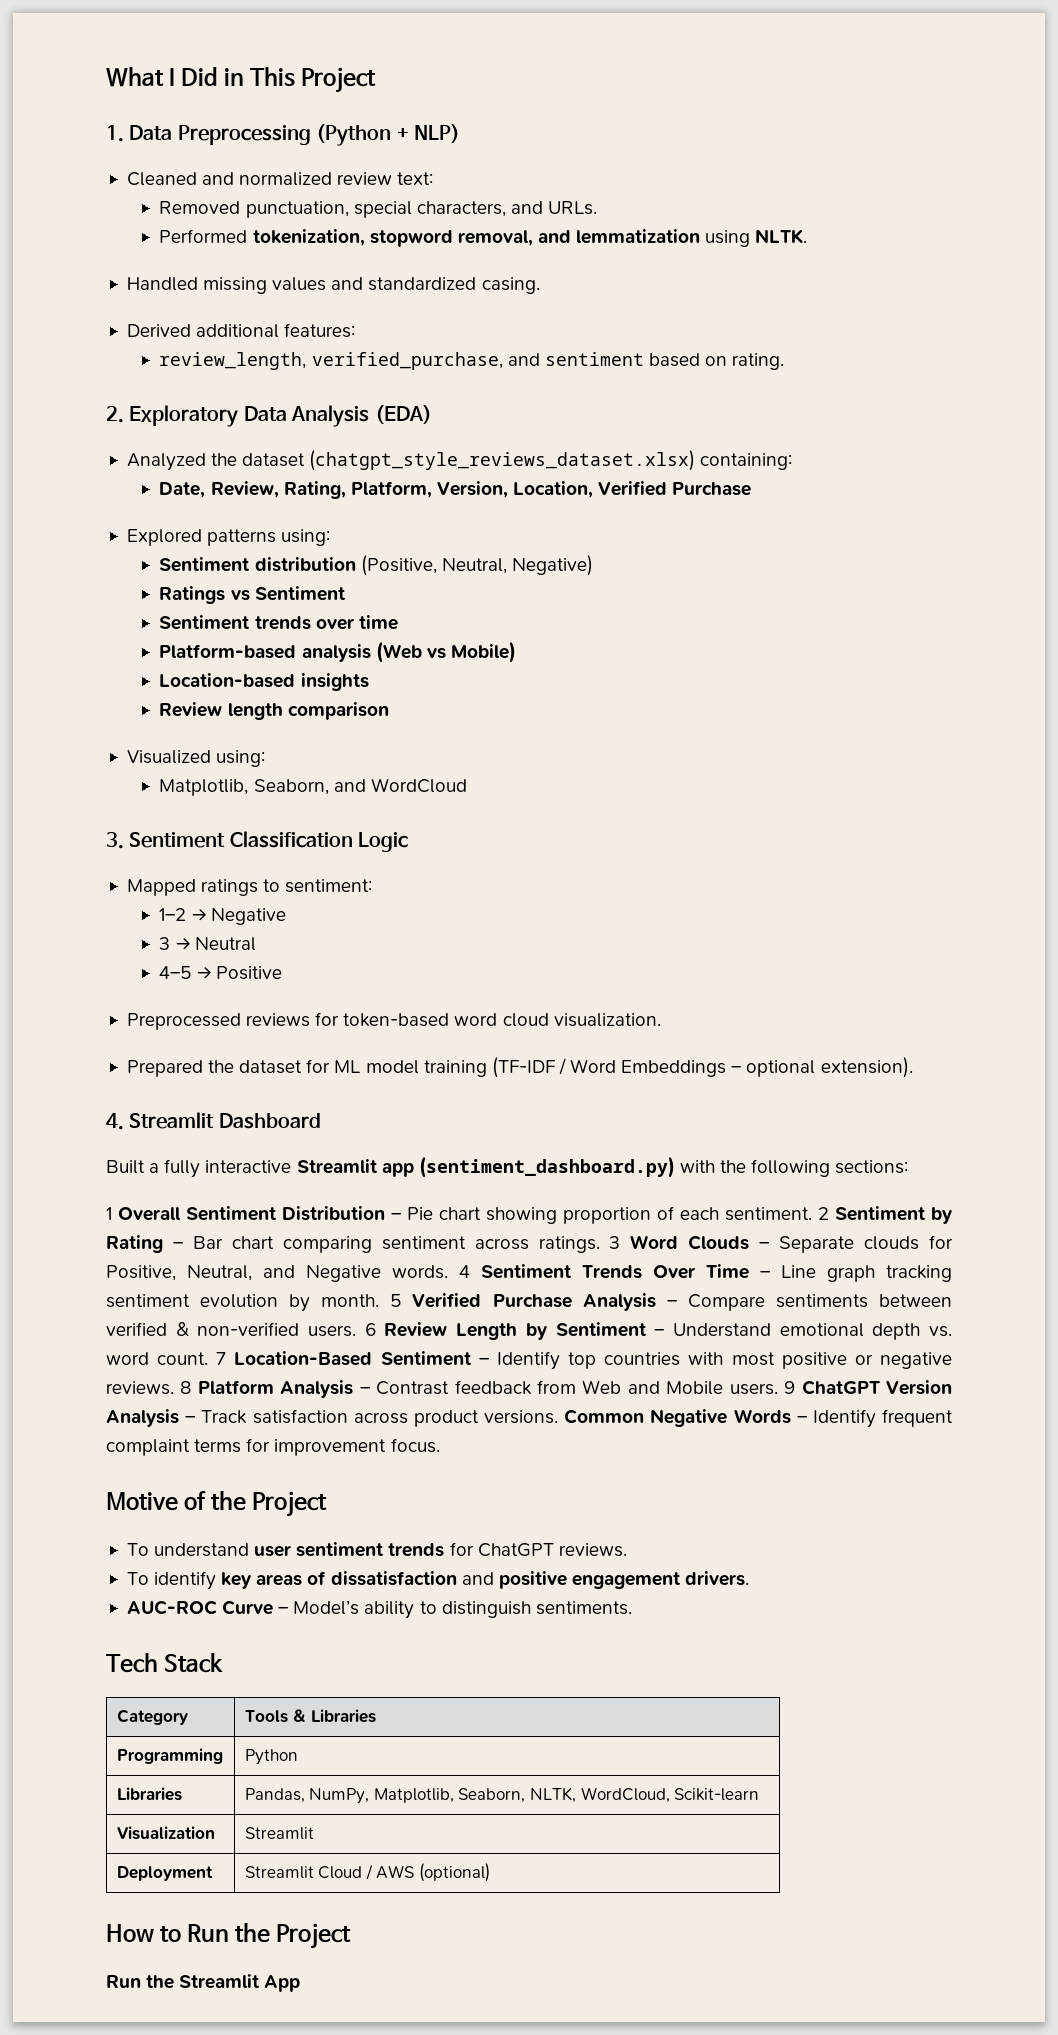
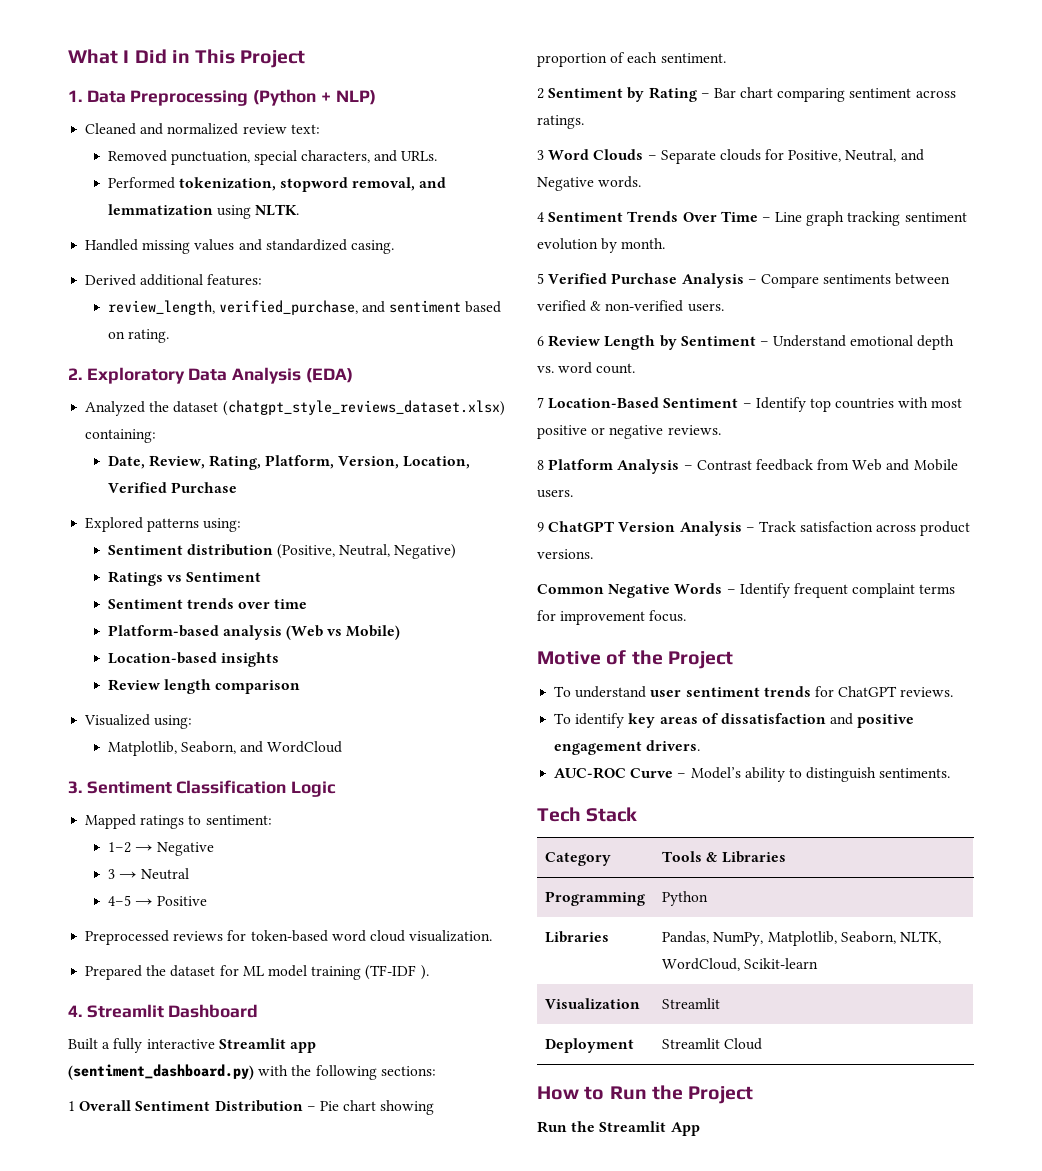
[558,1057,913,1078] / Word Embeddings – optional extension). -> [420,965,429,980] ).
(812, 1214) none -> (726, 58) //
(600, 1244) none -> (584, 122) //
(448, 1272) none -> (642, 182) //
(380, 1300) none -> (666, 243) //
(357, 1331) none -> (724, 307) //
(209, 1358) none -> (636, 368) //
(174, 1388) none -> (721, 430) //
(778, 1389) none -> (573, 493) //
(559, 1417) none -> (593, 554) //
[365,1863,490,1882] / AWS (optional) -> (763, 1044) none

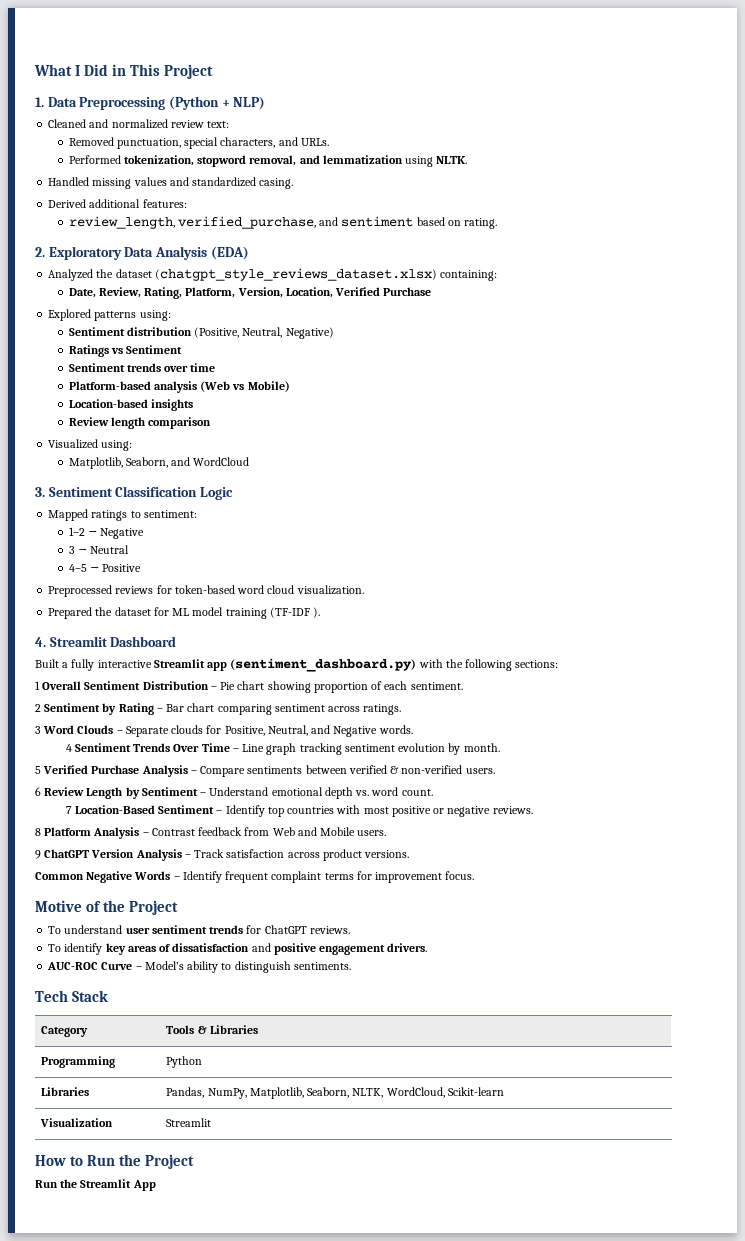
[545,1038,635,1053] [662,1038,763,1050] // Deployment | Streamlit Cloud -> (212, 1122) none

